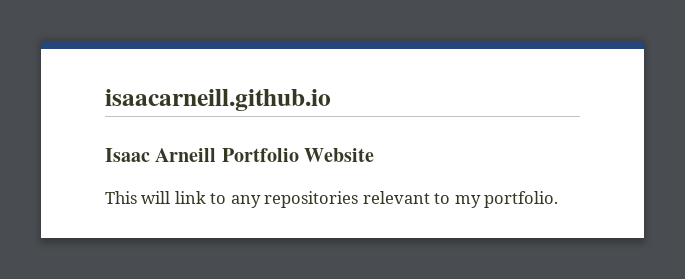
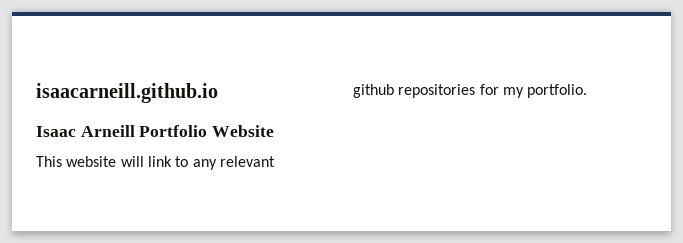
(137, 197) none -> [66,156,117,167] website
[264,191,451,208] repositories relevant to -> [219,156,275,167] [353,84,499,98] relevant github repositories for

